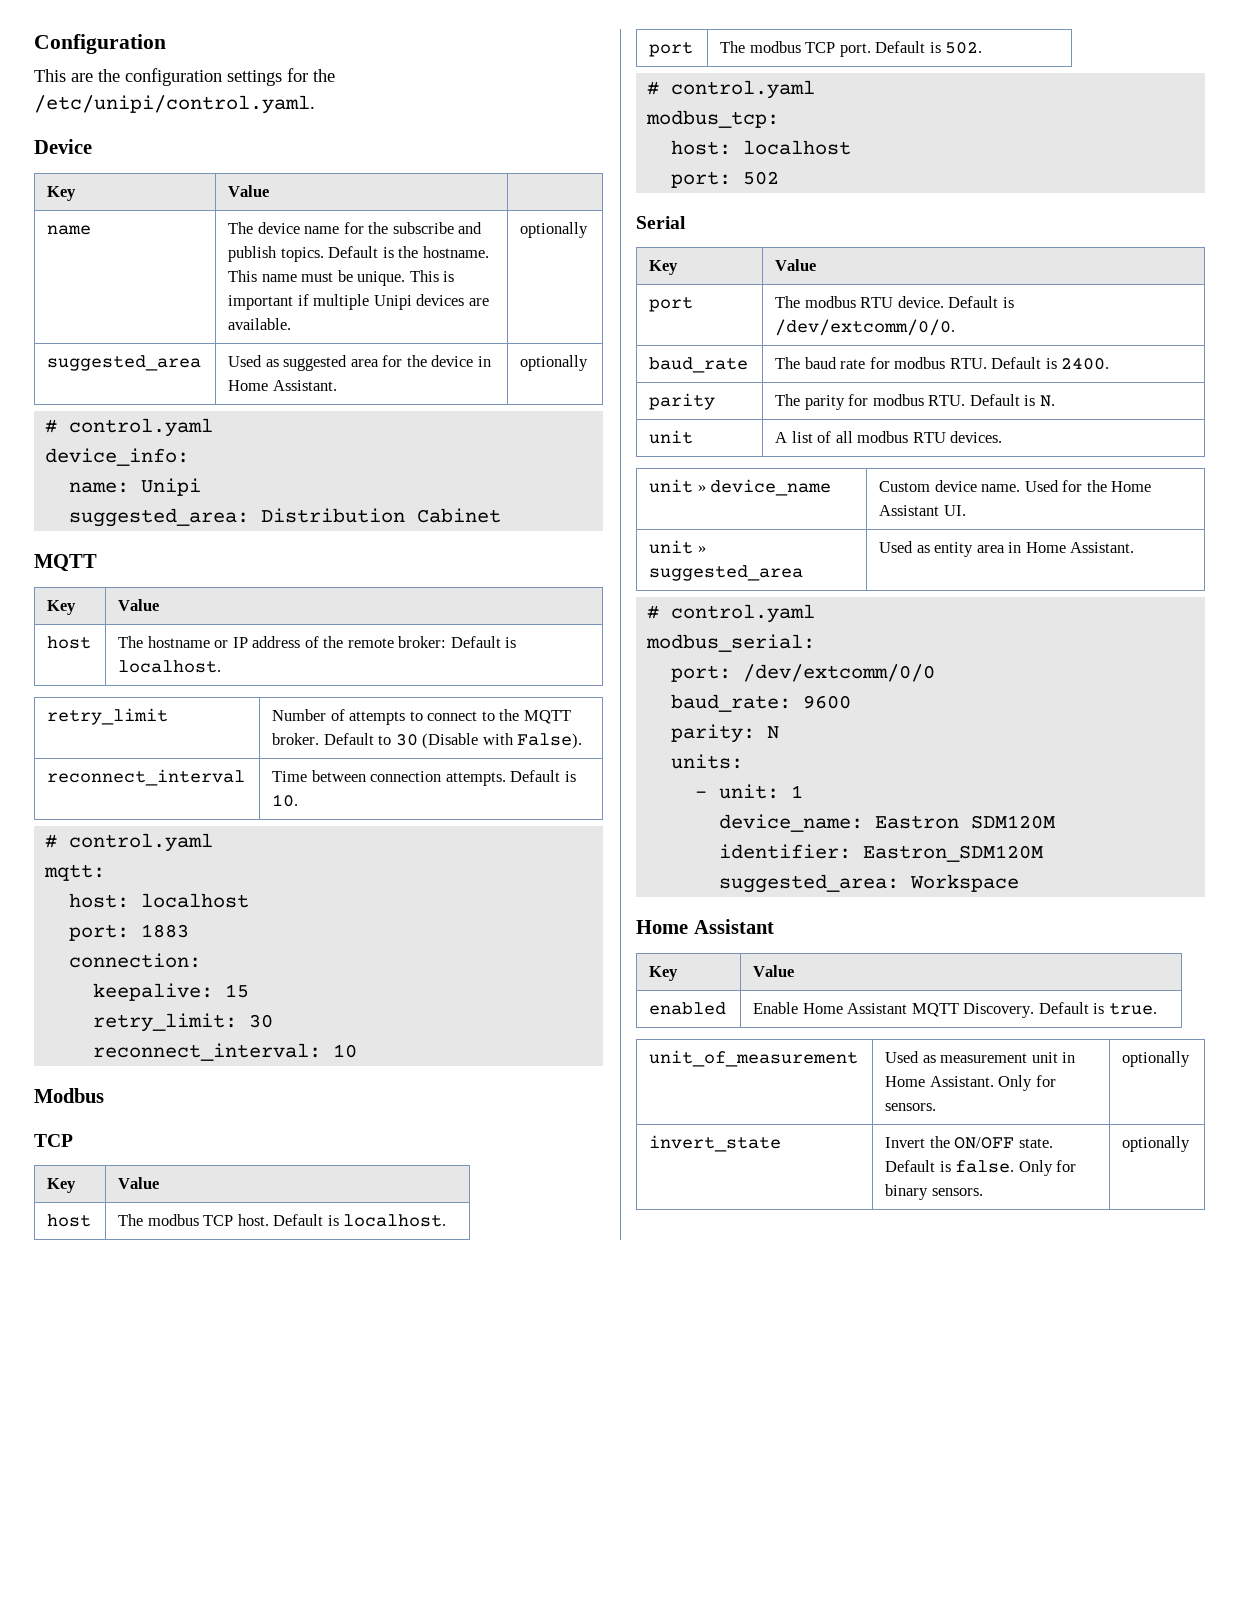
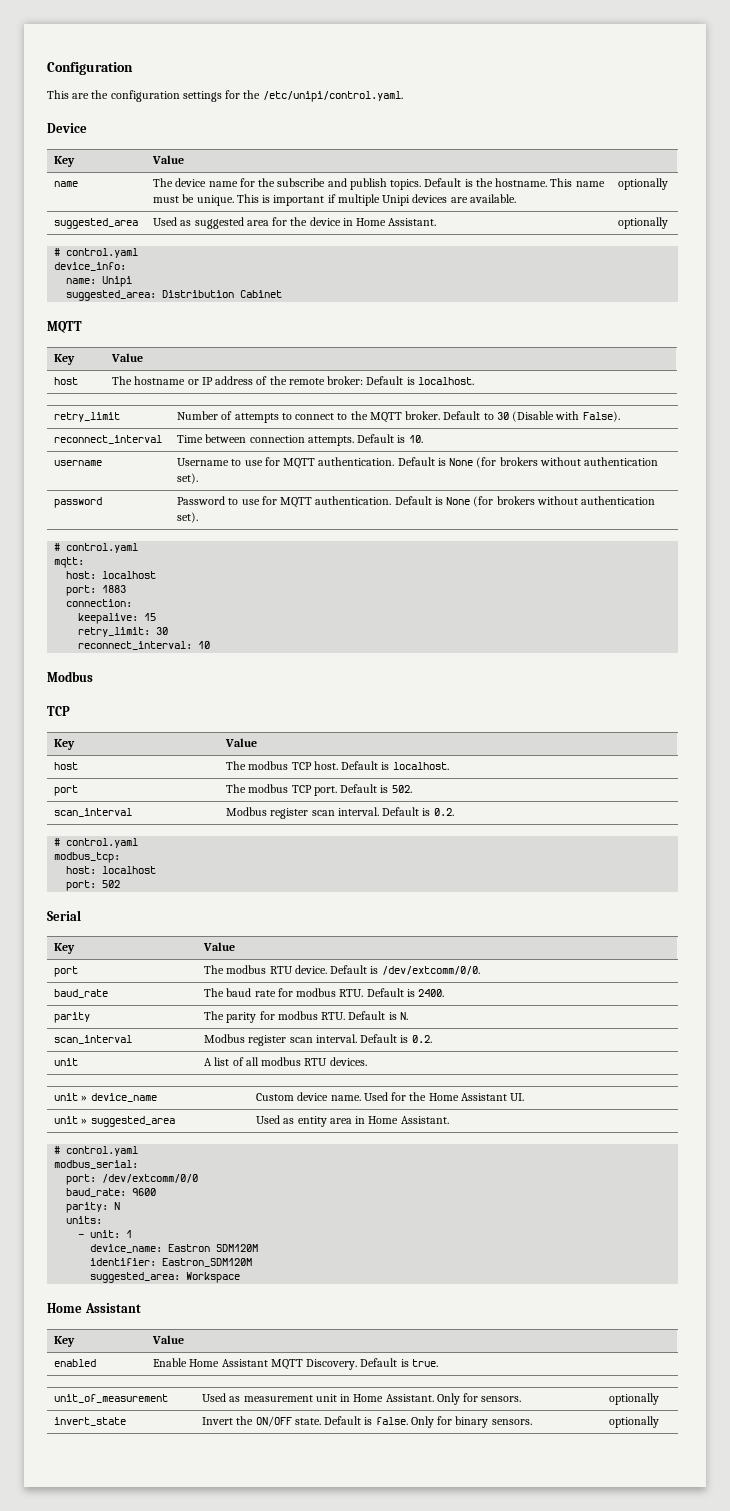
(299, 800) none -> [54,460,103,466] [177,457,659,469] [177,473,199,484] [54,497,103,508] [177,496,656,508] [177,512,199,523] // username | Username to use for MQTT authentication. Default is None (for brokers without authentication set). // password | Password to use for MQTT authentication. Default is None (for brokers without authentication set).
(983, 48) none -> [54,808,133,817] [226,807,454,819] // scan_interval | Modbus register scan interval. Default is 0.2.
(1055, 401) none -> [54,1035,133,1044] [204,1034,432,1046] // scan_interval | Modbus register scan interval. Default is 0.2.

